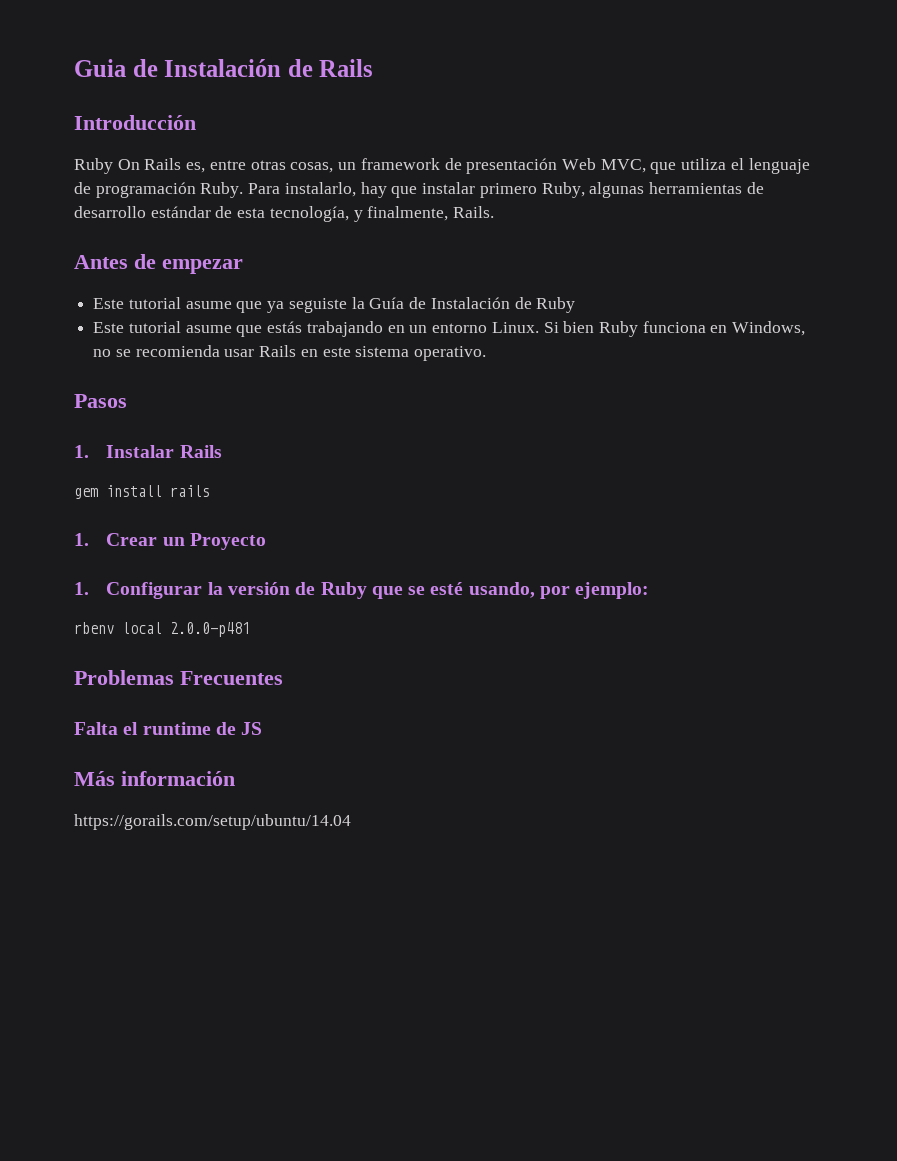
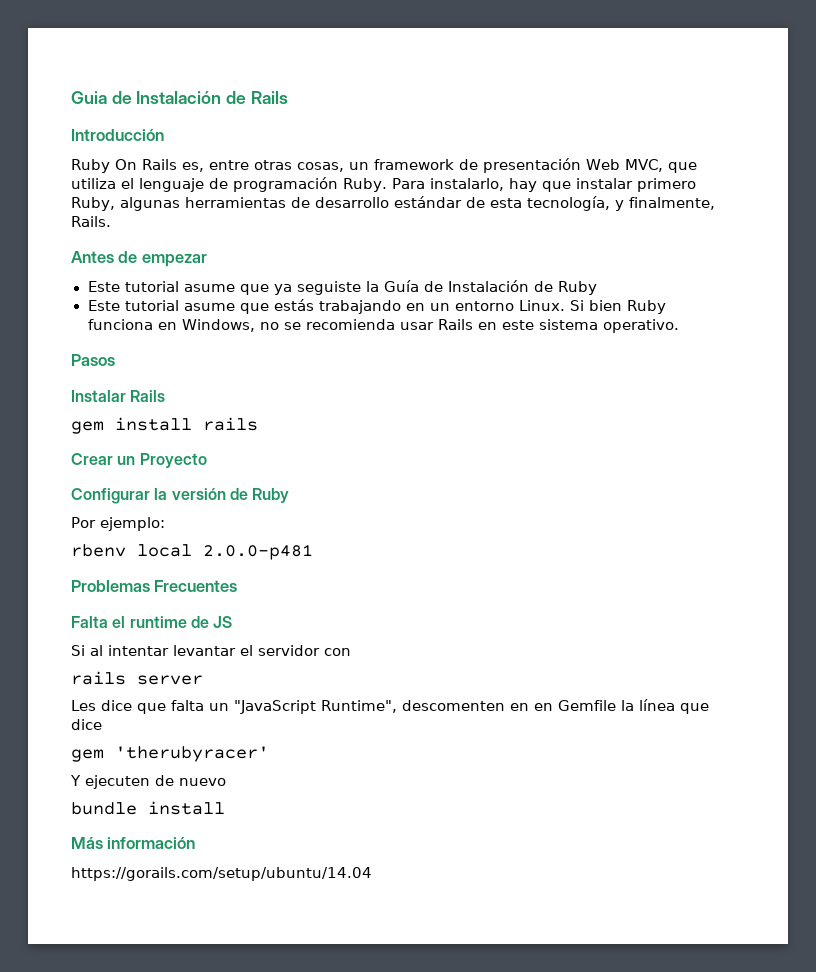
[74,445,89,458] 1. -> (115, 360) none
[74,533,89,546] 1. -> (258, 424) none
[74,582,89,595] 1. -> (207, 460) none
[371,582,570,599] que se esté usando, por -> [71,517,96,528] // Por
(263, 728) none -> [71,645,351,656] [71,671,203,685] [71,699,709,714] [71,719,102,730] [71,746,269,762] [70,775,226,789] [71,801,225,815] // Si al intentar levantar el servidor con // rails server // Les dice que falta un "JavaScript Runtime", descomenten en en Gemfile la línea que dice // gem 'therubyracer' // Y ejecuten de nuevo // bundle install

